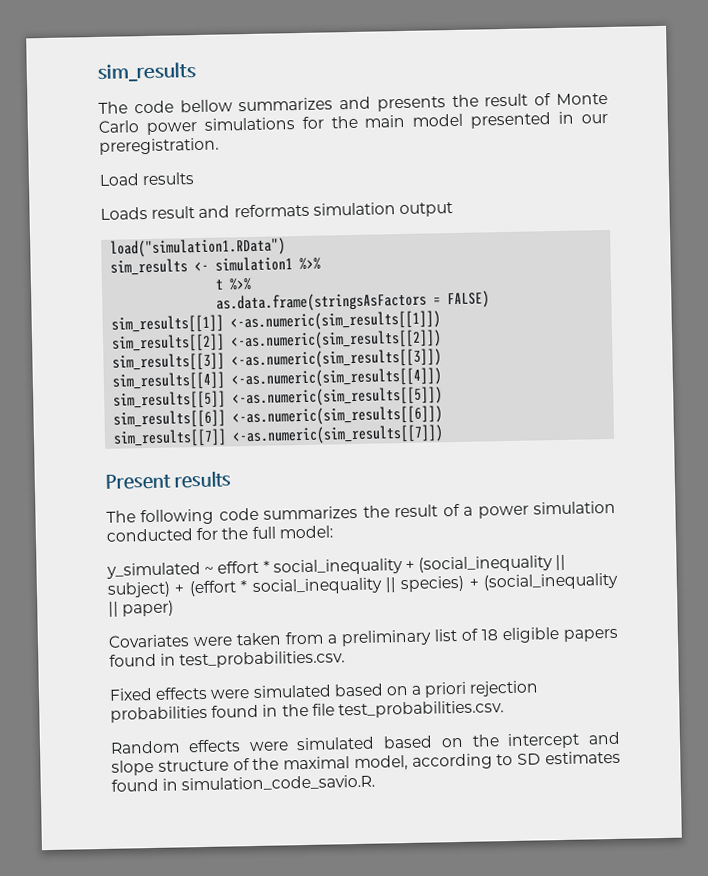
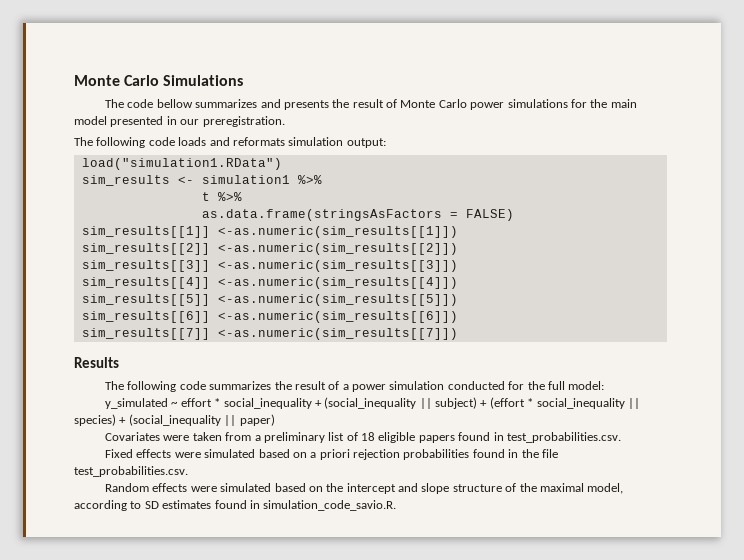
[97,62,196,82] sim_results -> [74,75,244,86] Monte Carlo Simulations
[99,172,196,186] [100,206,196,220] Load results // Loads result -> [74,137,207,148] The following code loads
[398,202,453,218] output -> [346,138,386,148] output:
[105,471,231,490] Present results -> [74,357,119,368] Results

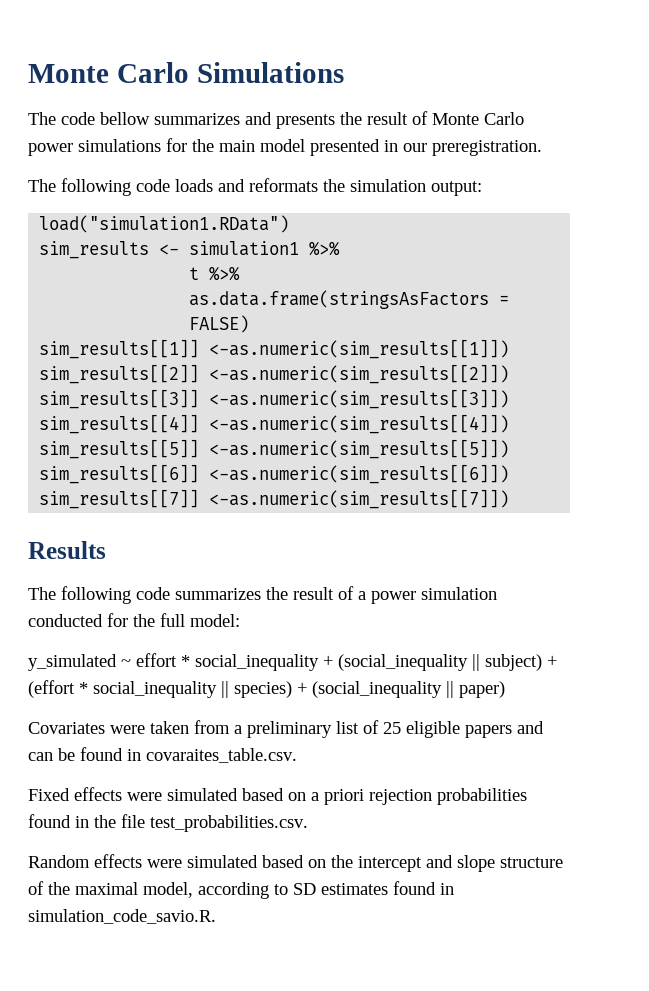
(285, 141) none -> [323,179,345,192] the
[361,432,376,441] 18 -> [383,722,401,734] 25
[458,432,621,443] found in test_probabilities.csv. -> [517,721,544,734] [28,747,297,763] and can be found in covaraites_table.csv.

